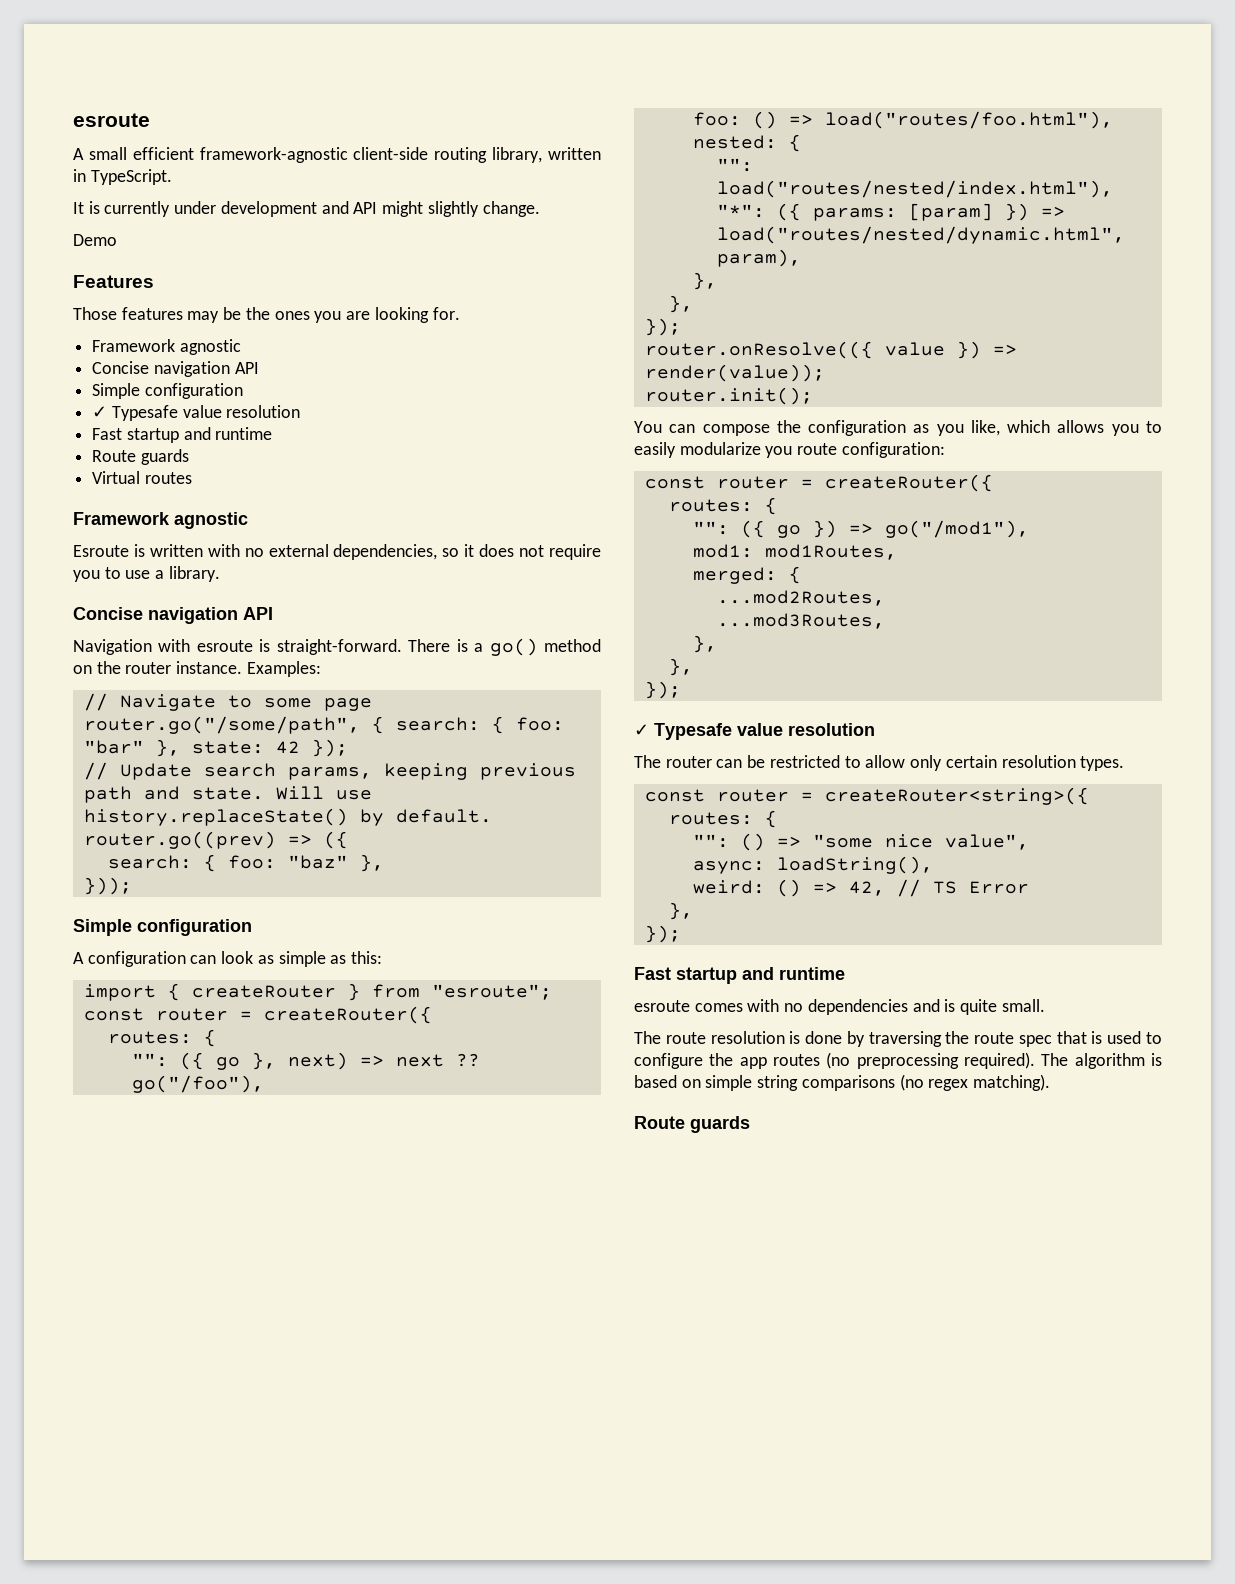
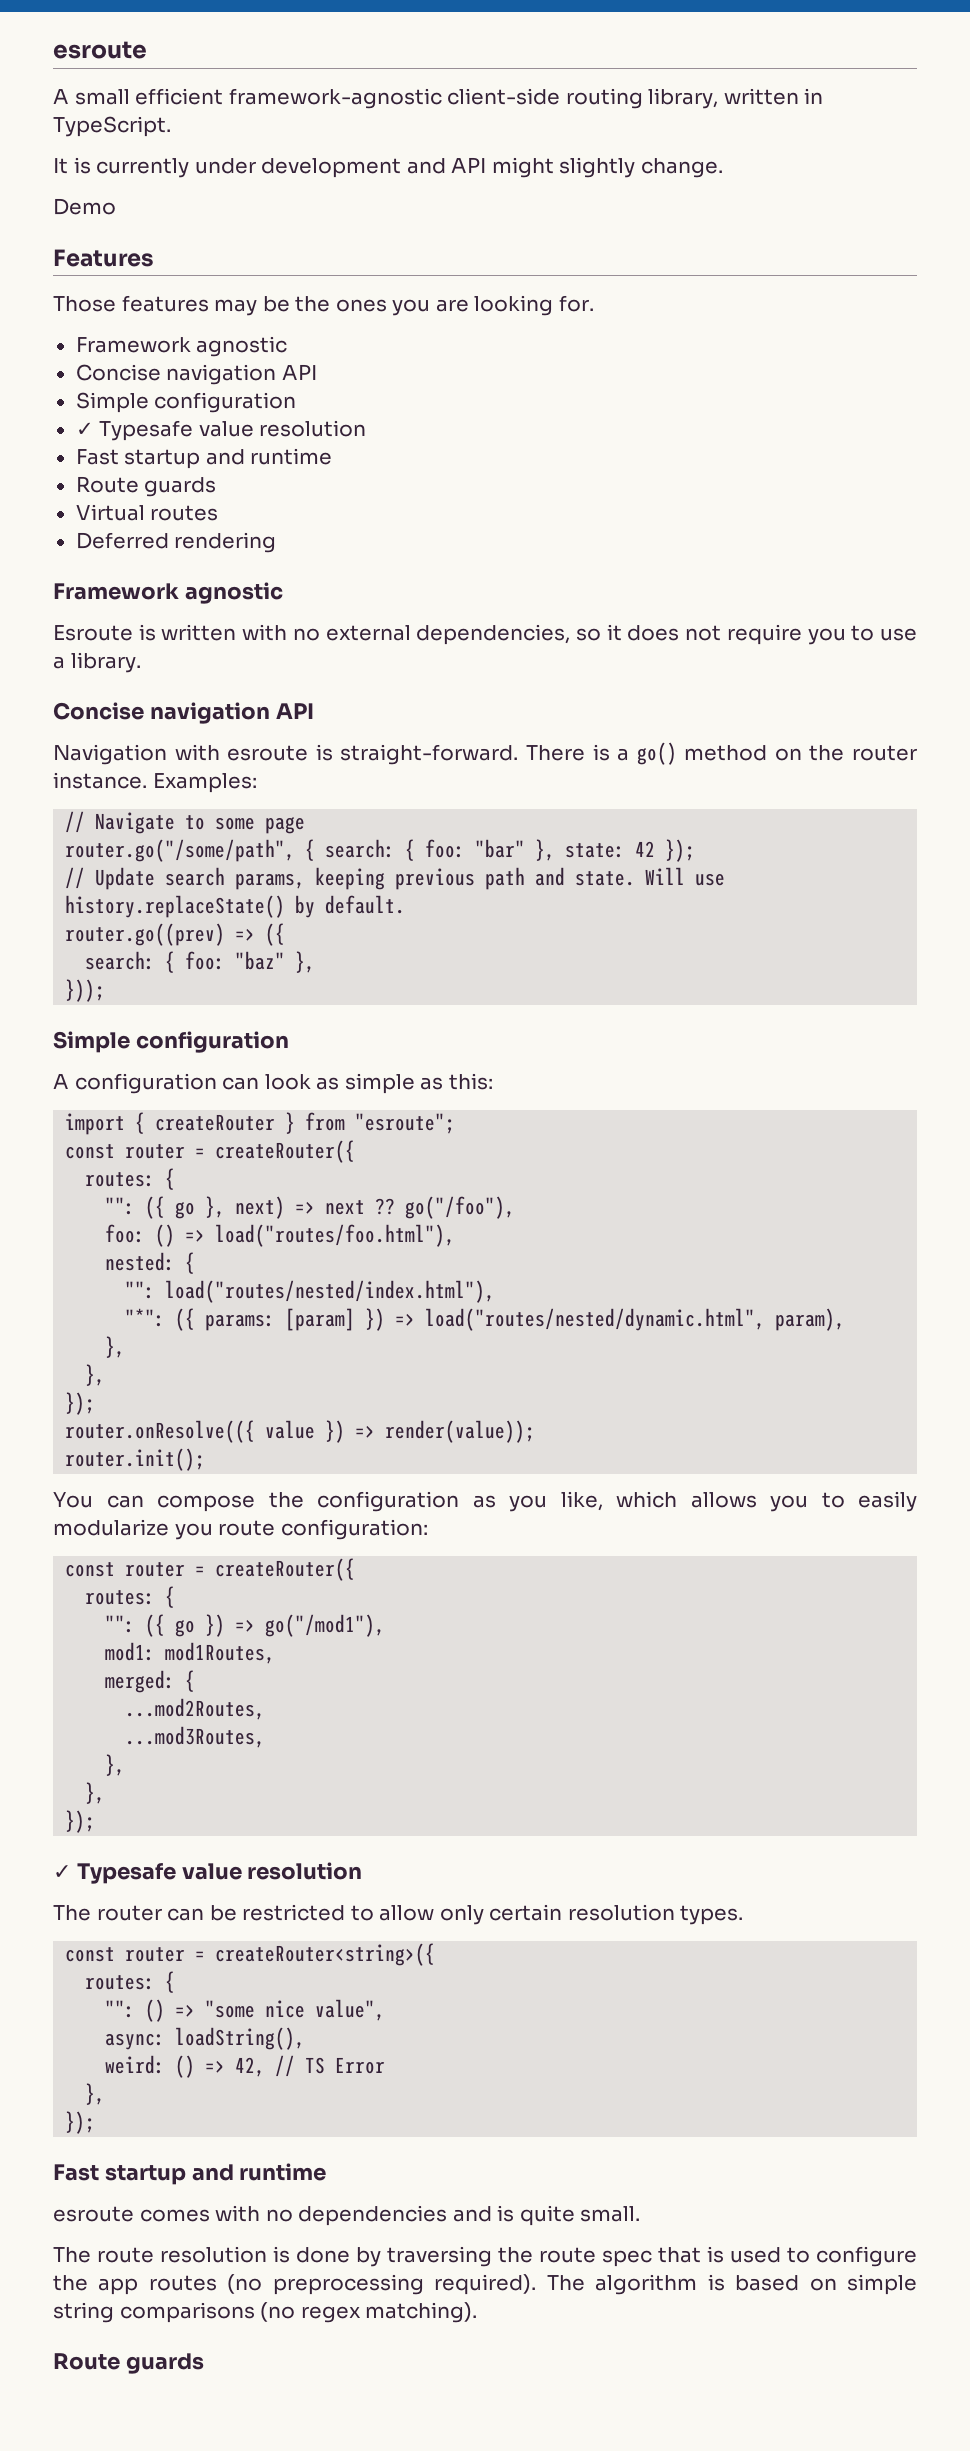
(192, 478) none -> [75,532,277,553] // Deferred rendering

